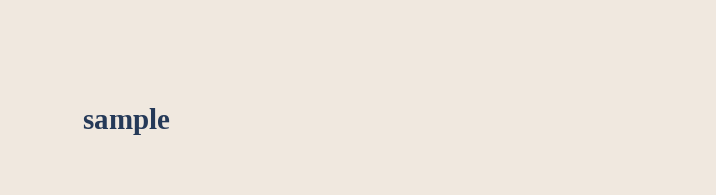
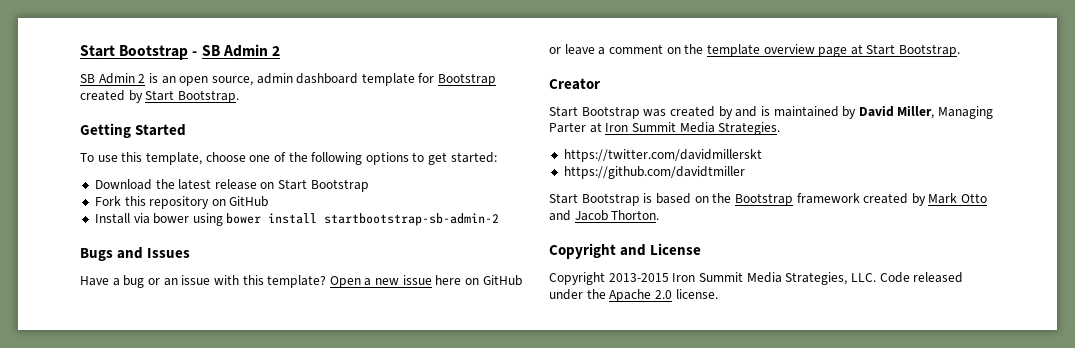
[83,108,170,135] sample -> [80,44,280,60] [80,73,497,86] [80,90,239,103] [80,123,187,138] [80,152,497,165] [94,179,369,192] [94,196,269,209] [94,213,500,226] [80,247,191,261] [80,275,522,288] [549,44,961,57] [549,78,600,90] [549,105,994,119] [549,122,781,135] [563,149,762,162] [563,166,745,179] [549,193,988,206] [549,210,660,221] [549,243,702,259] [549,272,964,285] [549,289,718,302] Start Bootstrap - SB Admin 2 // SB Admin 2 is an open source, admin dashboard template for Bootstrap created by Start Bootstrap. // Getting Started // To use this template, choose one of the following options to get started: // Download the latest release on Start Bootstrap // Fork this repository on GitHub // Install via bower using bower install startbootstrap-sb-admin-2 // Bugs and Issues // Have a bug or an issue with this template? Open a new issue here on GitHub or leave a comment on the template overview page at Start Bootstrap. // Creator // Start Bootstrap was created by and is maintained by David Miller, Managing Parter at Iron Summit Media Strategies. // https://twitter.com/davidmillerskt // https://github.com/davidtmiller // Start Bootstrap is based on the Bootstrap framework created by Mark Otto and Jacob Thorton. // Copyright and License // Copyright 2013-2015 Iron Summit Media Strategies, LLC. Code released under the Apache 2.0 license.

